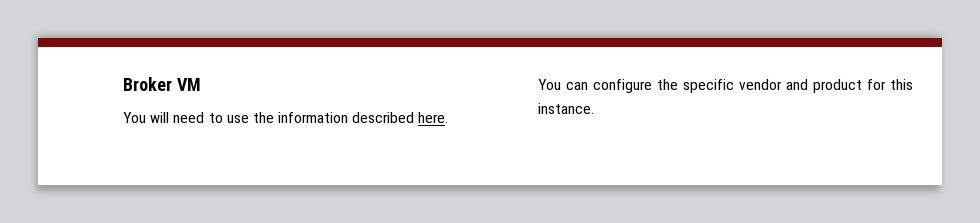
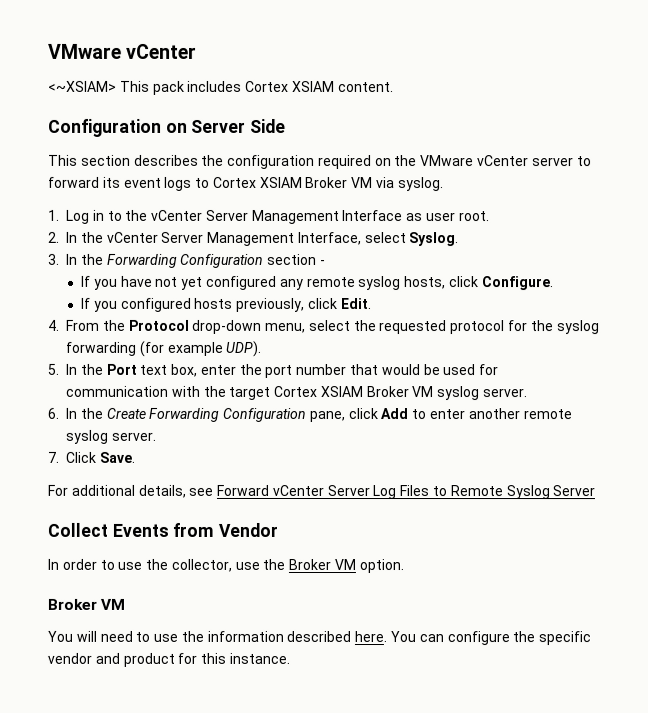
(123, 84) none -> [48,43,198,59] [48,80,394,95] [48,118,287,137] [48,154,592,170] [48,176,444,192] [48,209,490,225] [48,231,460,247] [48,253,326,268] [81,275,554,291] [81,297,372,312] [48,319,600,335] [66,340,263,357] [47,363,499,378] [65,385,528,401] [47,407,572,423] [65,429,156,444] [47,451,135,463] [47,484,596,500] [47,522,279,537] [47,558,404,574] VMware vCenter // <~XSIAM> This pack includes Cortex XSIAM content. // Configuration on Server Side // This section describes the configuration required on the VMware vCenter server to forward its event logs to Cortex XSIAM Broker VM via syslog. // 1. Log in to the vCenter Server Management Interface as user root. // 2. In the vCenter Server Management Interface, select Syslog. // 3. In the Forwarding Configuration section - // If you have not yet configured any remote syslog hosts, click Configure. // If you configured hosts previously, click Edit. // 4. From the Protocol drop-down menu, select the requested protocol for the syslog forwarding (for example UDP). // 5. In the Port text box, enter the port number that would be used for communication with the target Cortex XSIAM Broker VM syslog server. // 6. In the Create Forwarding Configuration pane, click Add to enter another remote syslog server. // 7. Click Save. // For additional details, see Forward vCenter Server Log Files to Remote Syslog Server // Collect Events from Vendor // In order to use the collector, use the Broker VM option. //
(449, 117) // -> (388, 637) none

